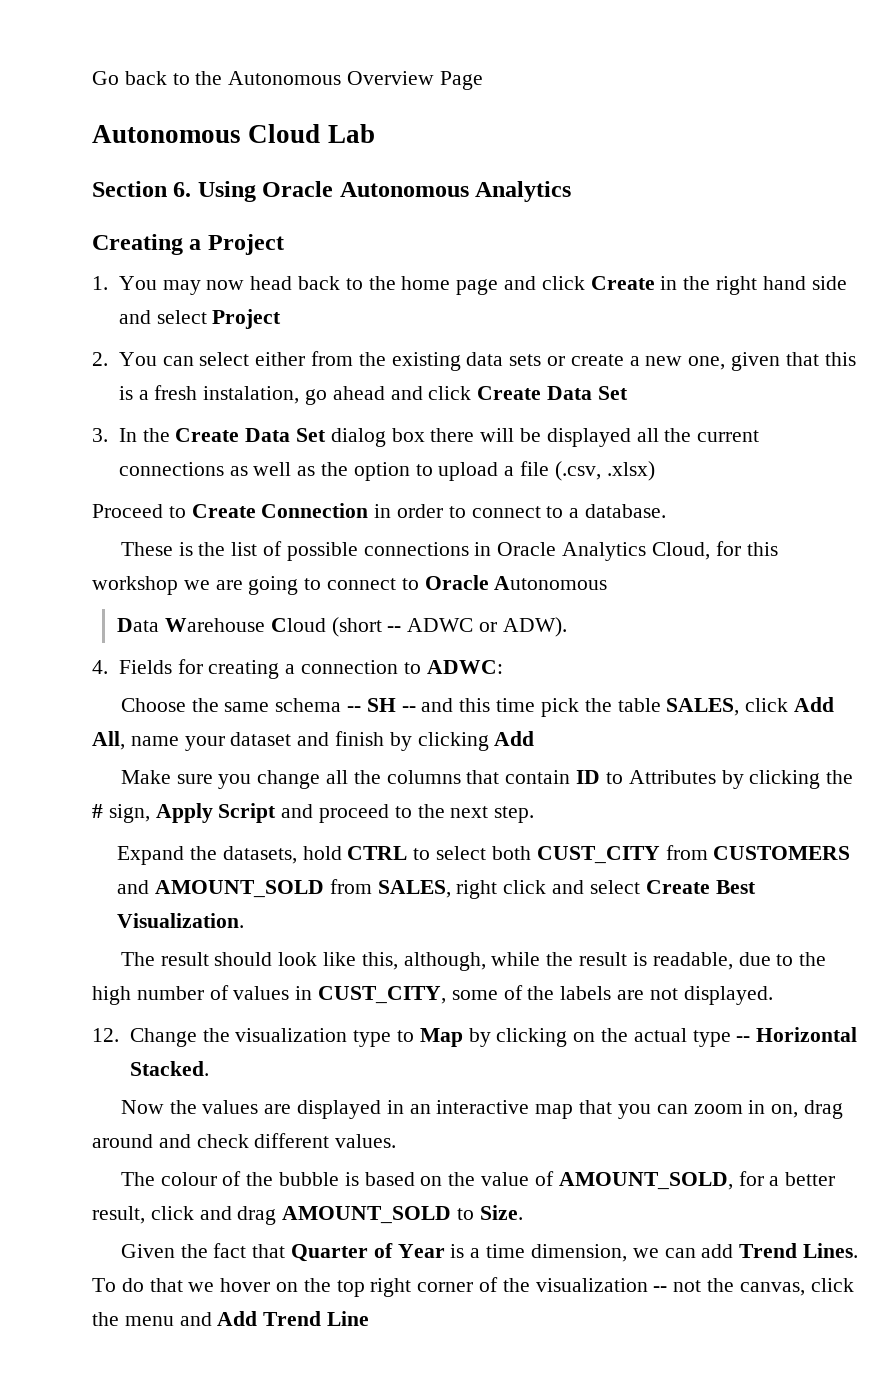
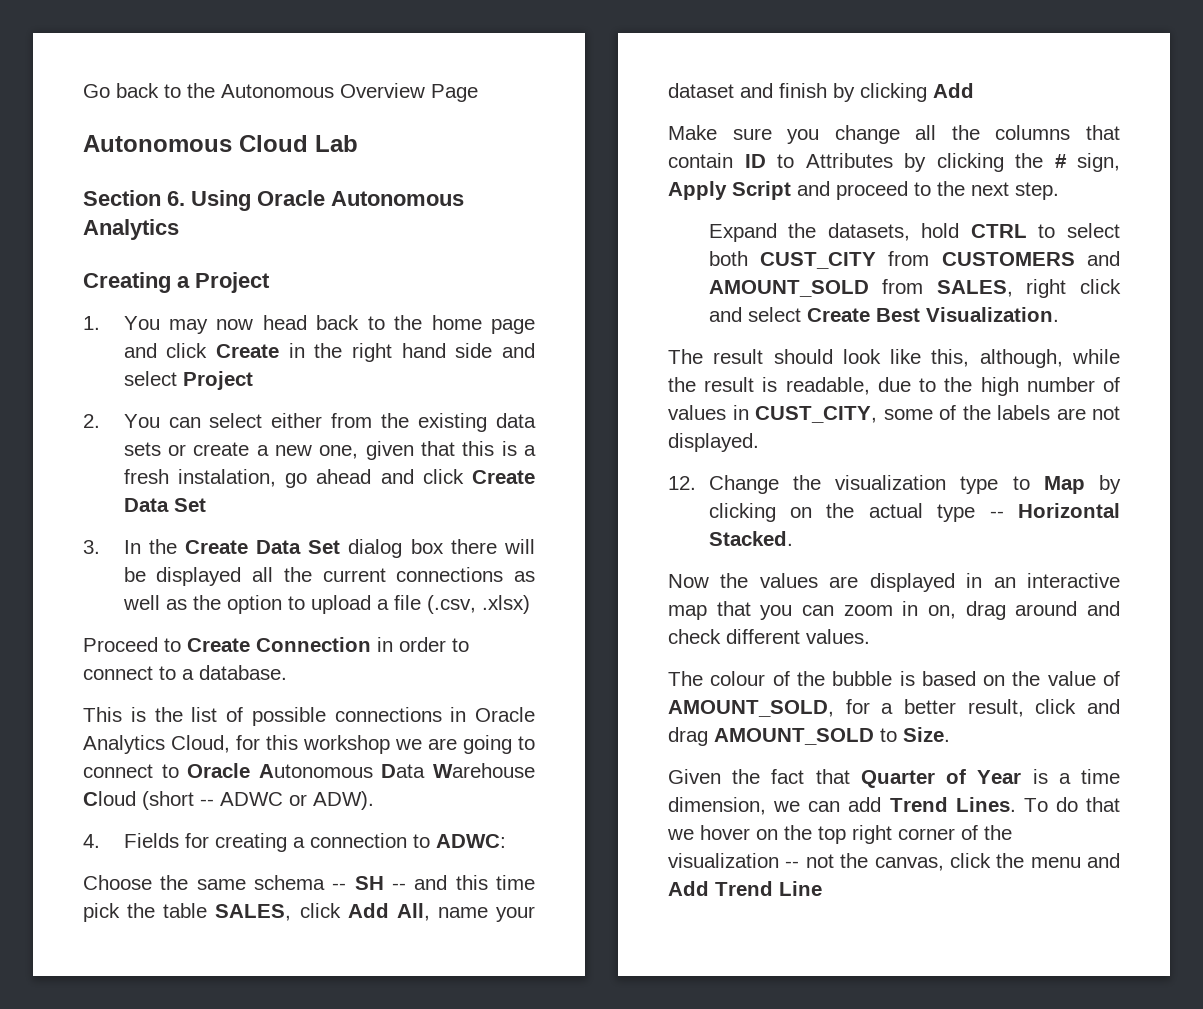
[120,542,173,556] These -> [83,707,122,722] This
(608, 583) // -> (373, 771) none

